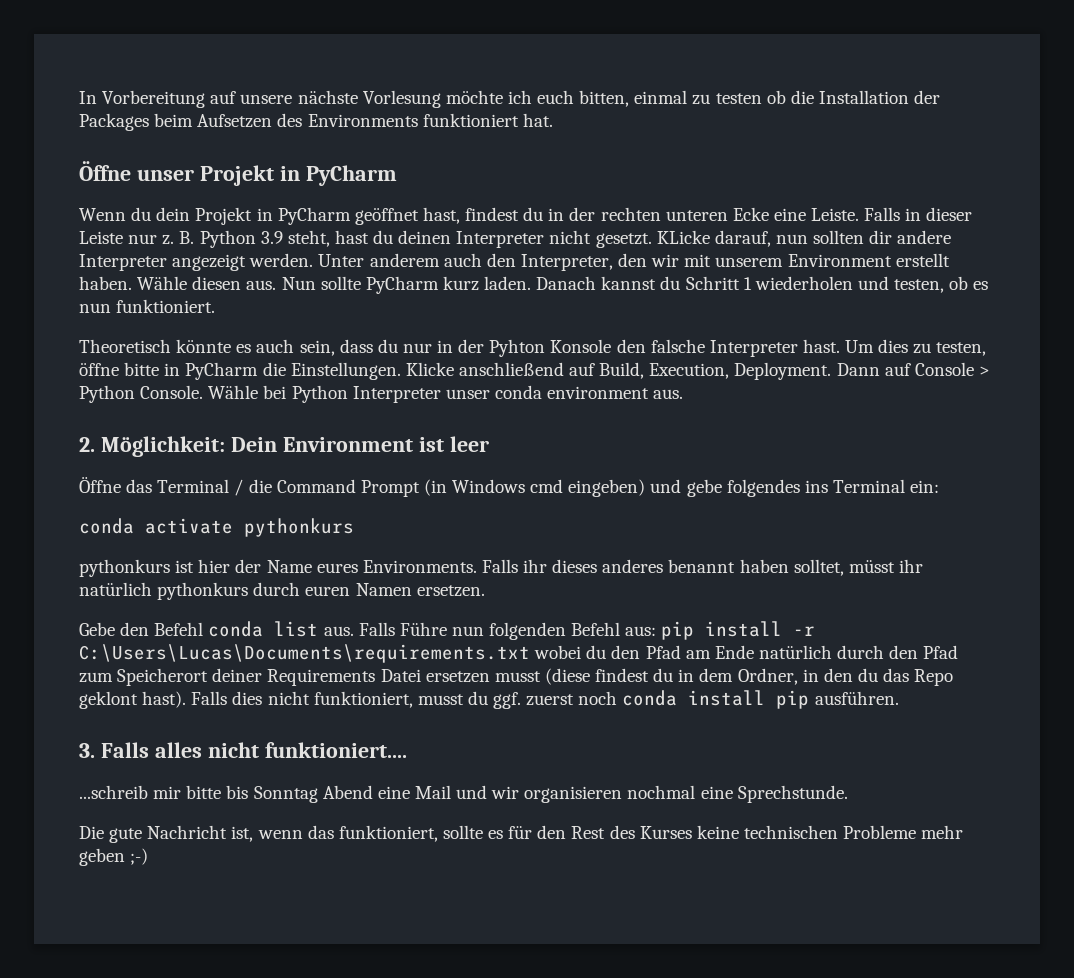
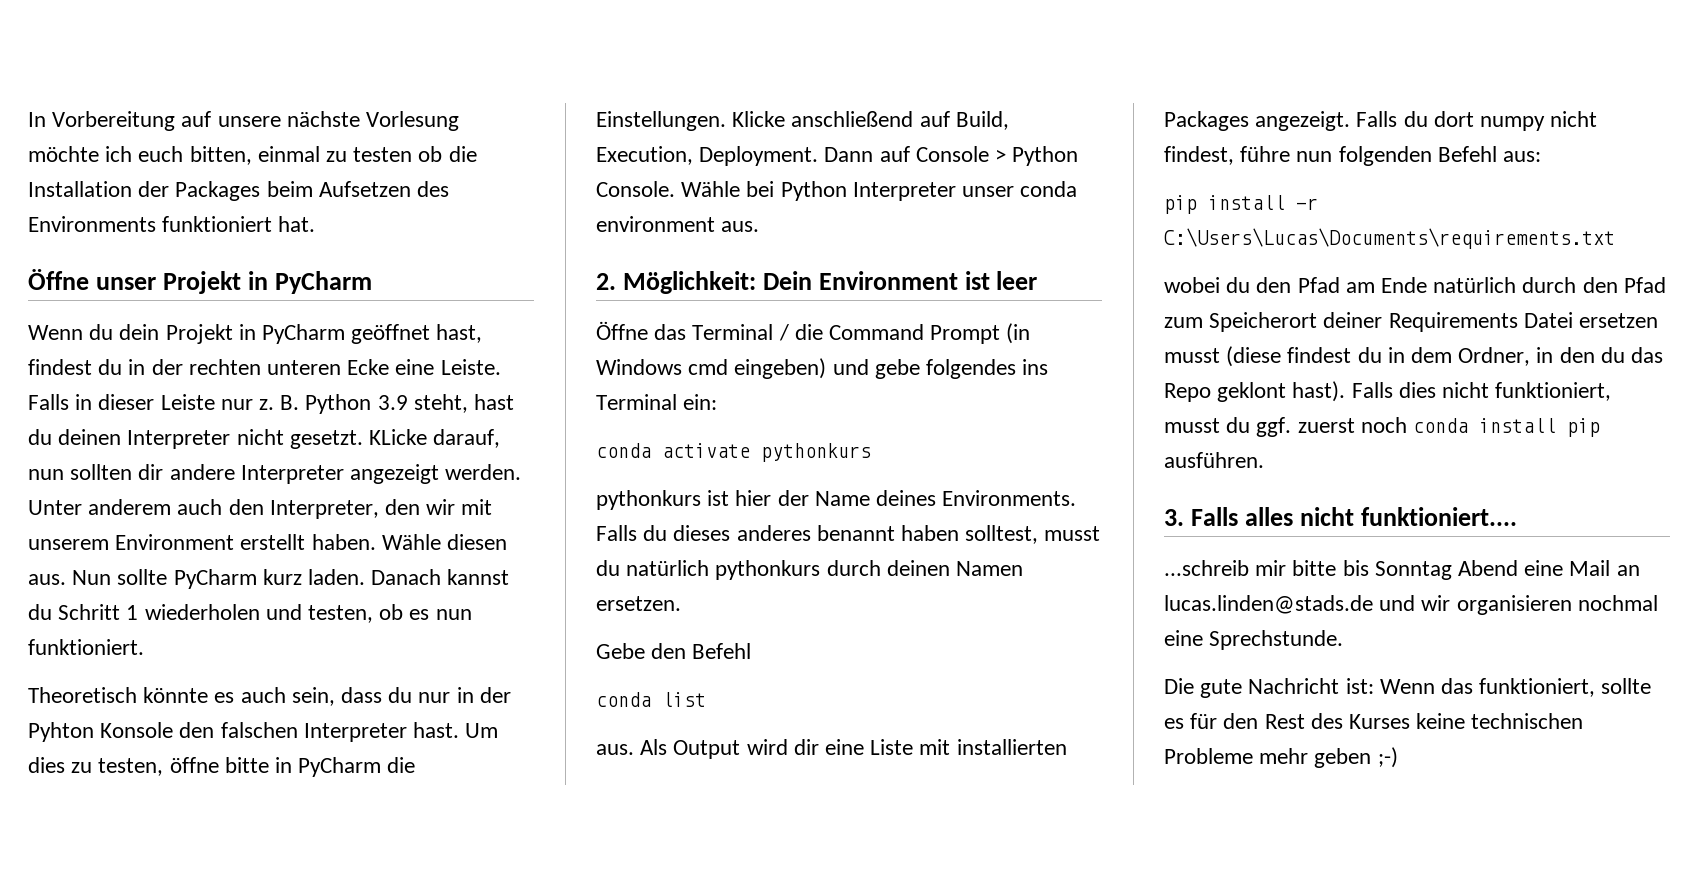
[650,339,705,353] falsche -> [220,722,298,738] falschen
[316,563,358,573] eures -> [876,490,937,506] deines
[523,559,548,573] ihr -> [643,525,668,541] du
[793,559,923,576] solltet, müsst ihr -> [965,525,1101,544] [596,560,620,576] solltest, musst du
[305,586,351,596] euren -> [886,560,950,576] deinen
(204, 629) none -> (752, 651) //
[323,622,447,636] aus. Falls Führe -> [596,739,1067,759] [1164,111,1598,131] [1164,146,1291,165] // aus. Als Output wird dir eine Liste mit installierten Packages angezeigt. Falls du dort numpy nicht findest, führe
(657, 631) none -> (1542, 156) //
(530, 653) none -> (1615, 238) //
(451, 792) none -> [1616,565,1640,576] [1164,595,1373,614] an lucas.linden@stads.de
[231,826,303,842] ist, wenn -> [1345,678,1435,694] ist: Wenn

